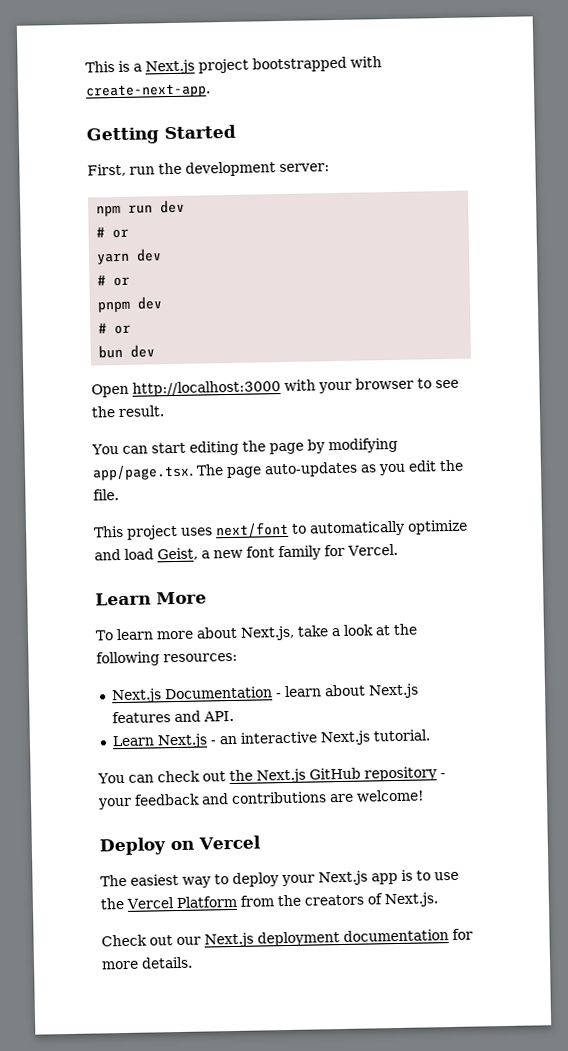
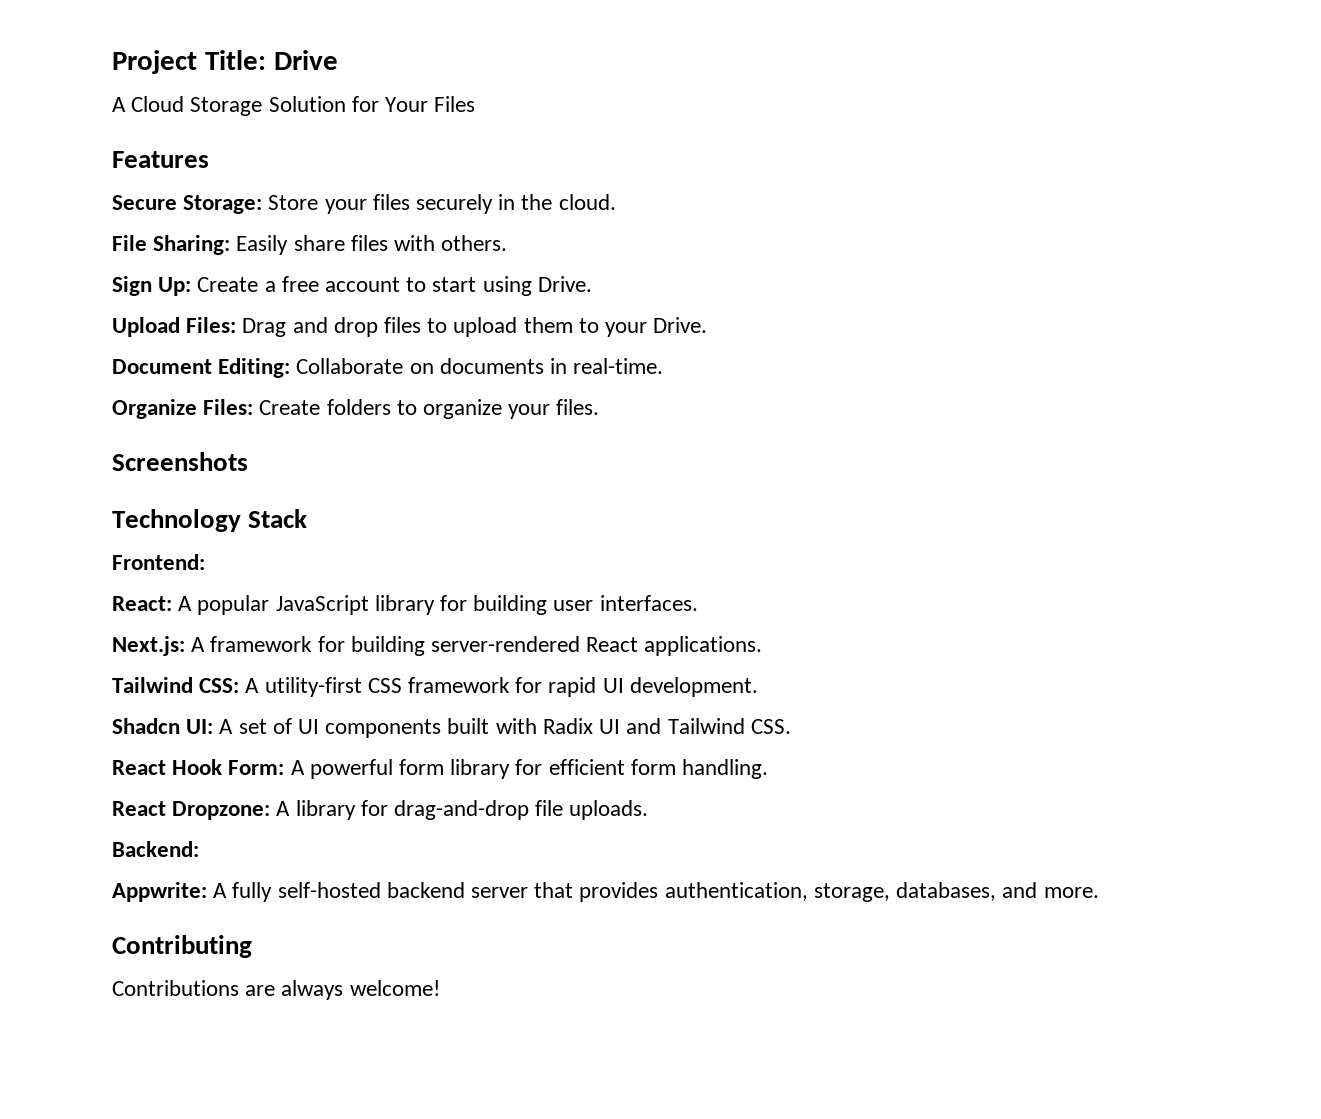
[85,56,382,75] [85,83,211,99] [86,124,236,145] [87,161,330,177] [96,199,186,217] [96,227,130,239] [96,248,163,265] [97,275,131,287] [97,296,164,313] [98,323,132,335] [98,344,156,359] [91,377,459,398] [91,405,164,418] [91,437,398,456] [92,459,464,481] [93,489,119,501] [93,519,468,540] [94,543,398,561] [95,591,207,606] [95,623,418,641] [96,651,238,667] [110,683,419,704] [111,710,234,724] [111,729,430,749] [97,766,446,784] [97,789,425,810] [99,835,261,856] [100,869,459,888] [100,892,439,910] [101,928,473,948] [101,956,193,970] This is a Next.js project bootstrapped with create-next-app. // Getting Started // First, run the development server: // npm run dev // # or // yarn dev // # or // pnpm dev // # or // bun dev // Open http://localhost:3000 with your browser to see the result. // You can start editing the page by modifying app/page.tsx. The page auto-updates as you edit the file. // This project uses next/font to automatically optimize and load Geist, a new font family for Vercel. // Learn More // To learn more about Next.js, take a look at the following resources: // Next.js Documentation - learn about Next.js features and API. // Learn Next.js - an interactive Next.js tutorial. // You can check out the Next.js GitHub repository - your feedback and contributions are welcome! // Deploy on Vercel // The easiest way to deploy your Next.js app is to use the Vercel Platform from the creators of Next.js. // Check out our Next.js deployment documentation for more details. -> [112,50,338,74] [112,96,476,116] [112,151,209,168] [112,194,616,214] [112,235,508,255] [112,276,592,296] [112,317,708,337] [112,358,664,378] [112,399,600,419] [112,452,248,471] [112,509,308,532] [112,554,205,570] [112,595,698,615] [112,636,763,656] [112,677,758,697] [112,718,791,738] [112,759,769,779] [112,800,649,820] [112,841,199,857] [112,882,1099,902] [112,935,252,958] [112,980,440,1000] Project Title: Drive // A Cloud Storage Solution for Your Files // Features // Secure Storage: Store your files securely in the cloud. // File Sharing: Easily share files with others. // Sign Up: Create a free account to start using Drive. // Upload Files: Drag and drop files to upload them to your Drive. // Document Editing: Collaborate on documents in real-time. // Organize Files: Create folders to organize your files. // Screenshots // Technology Stack // Frontend: // React: A popular JavaScript library for building user interfaces. // Next.js: A framework for building server-rendered React applications. // Tailwind CSS: A utility-first CSS framework for rapid UI development. // Shadcn UI: A set of UI components built with Radix UI and Tailwind CSS. // React Hook Form: A powerful form library for efficient form handling. // React Dropzone: A library for drag-and-drop file uploads. // Backend: // Appwrite: A fully self-hosted backend server that provides authentication, storage, databases, and more. // Contributing // Contributions are always welcome!

